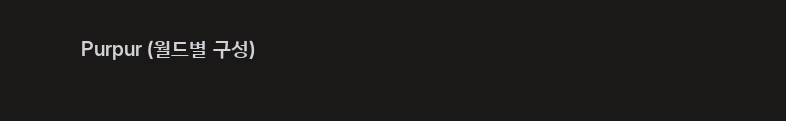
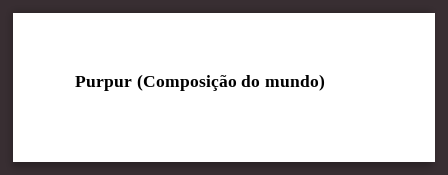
[147,40,255,59] (월드별 구성) -> [136,74,326,91] (Composição do mundo)

